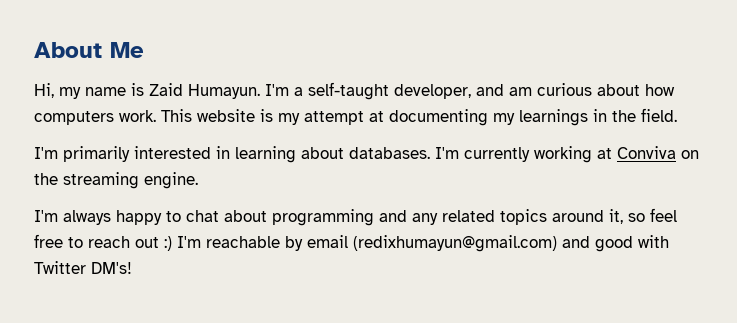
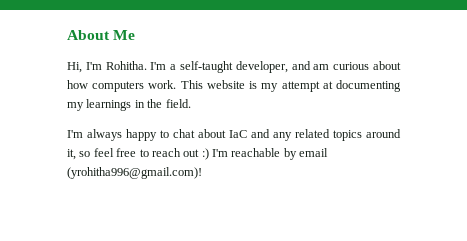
[59,83,260,99] my name is Zaid Humayun. -> [85,61,147,70] I'm Rohitha.
[34,146,699,163] [34,172,198,189] // I'm primarily interested in learning about databases. I'm currently working at Conviva on the streaming engine. -> (191, 103) none
[272,209,374,226] programming -> [229,130,247,138] IaC
[353,235,669,252] [34,261,132,274] (redixhumayun@gmail.com) and good with Twitter DM's! -> [67,167,202,179] (yrohitha996@gmail.com)!

